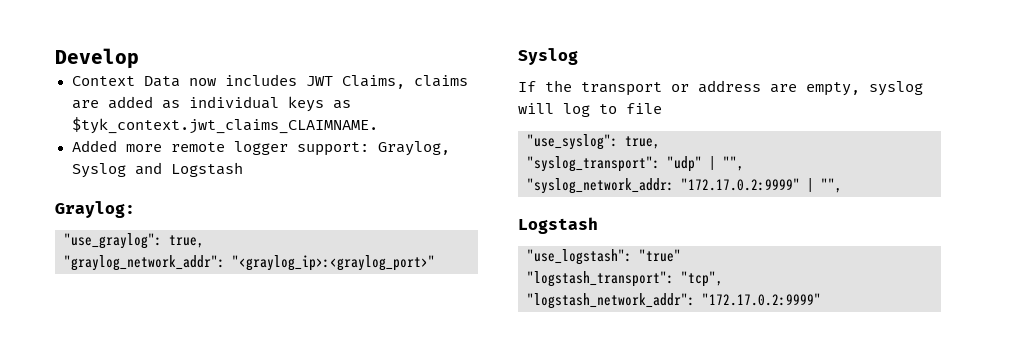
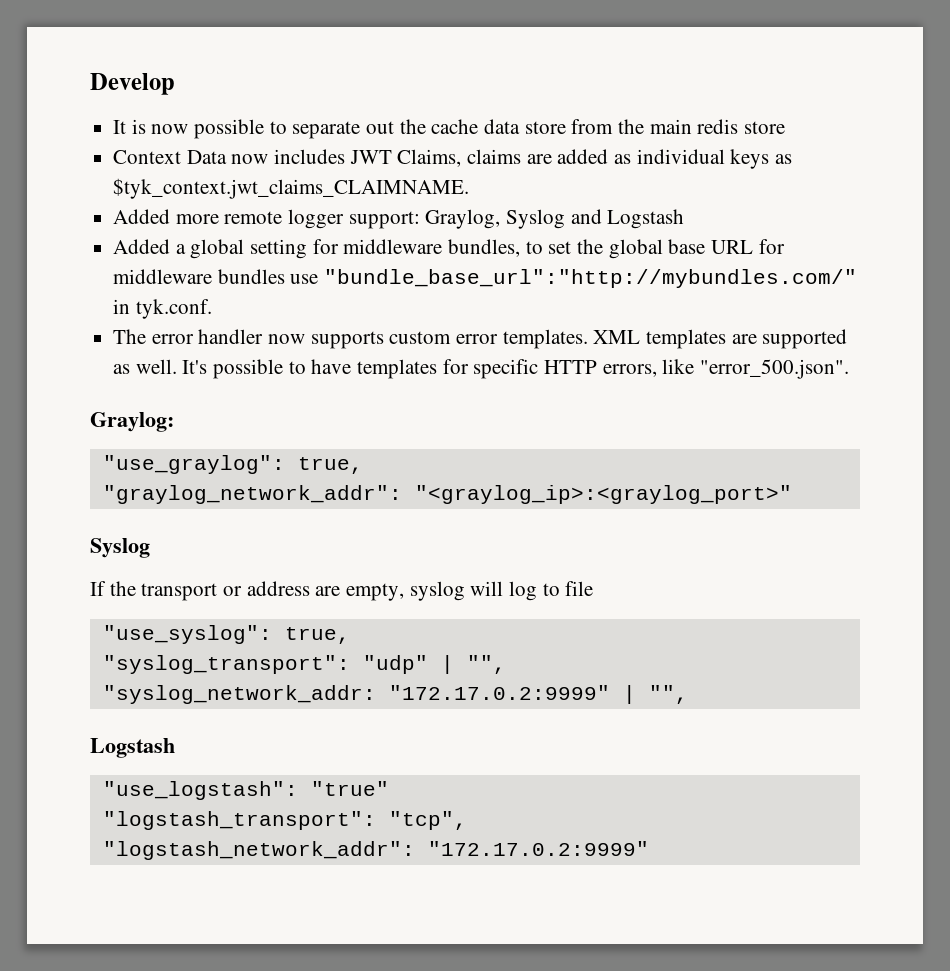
(139, 58) none -> [113,119,786,139] // It is now possible to separate out the cache data store from the main redis store
(243, 169) none -> [113,239,785,259] [113,269,858,288] [113,299,212,319] [113,329,848,349] [113,359,850,379] // Added a global setting for middleware bundles, to set the global base URL for middleware bundles use "bundle_base_url":"http://mybundles.com/" in tyk.conf. // The error handler now supports custom error templates. XML templates are supported as well. It's possible to have templates for specific HTTP errors, like "error_500.json".

